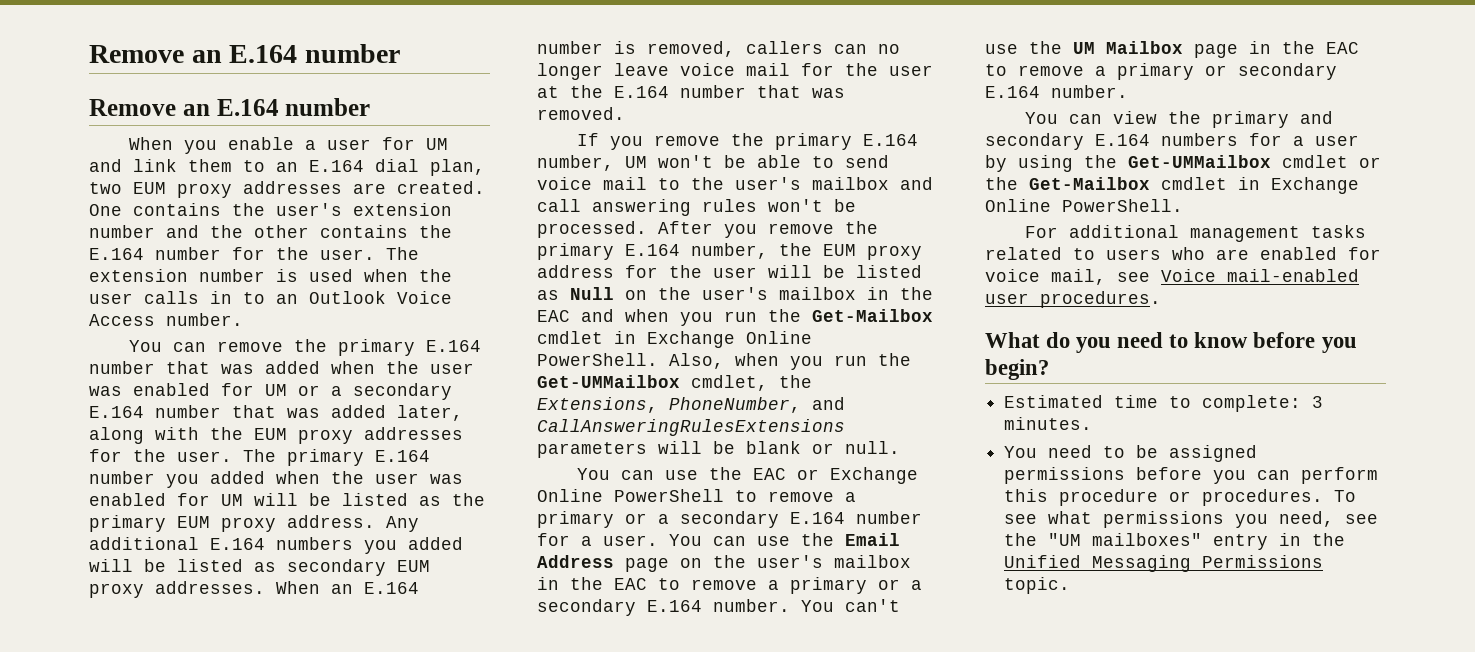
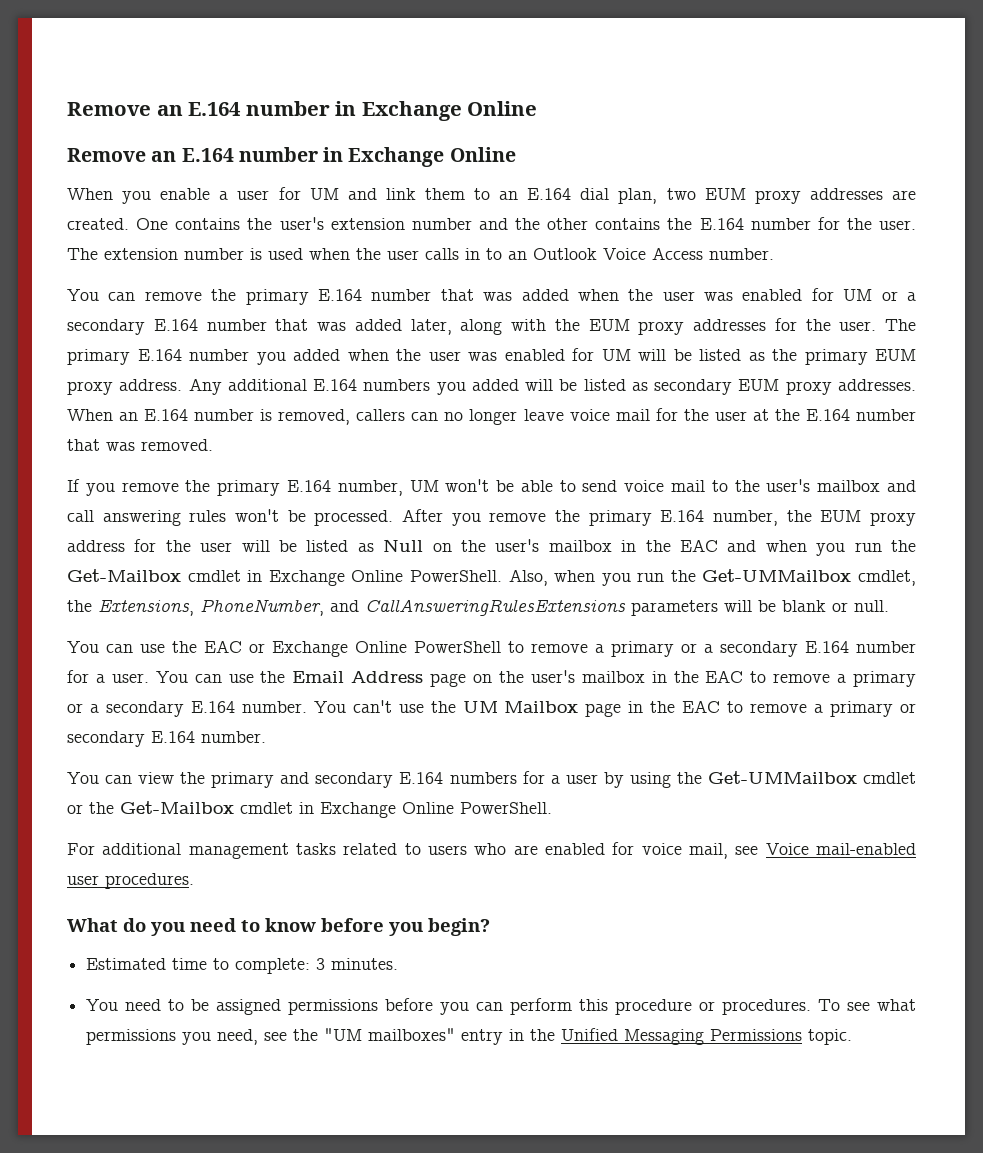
[89,44,400,63] [89,98,371,116] Remove an E.164 number // Remove an E.164 number -> [67,101,538,121] [67,147,516,167] Remove an E.164 number in Exchange Online // Remove an E.164 number in Exchange Online

